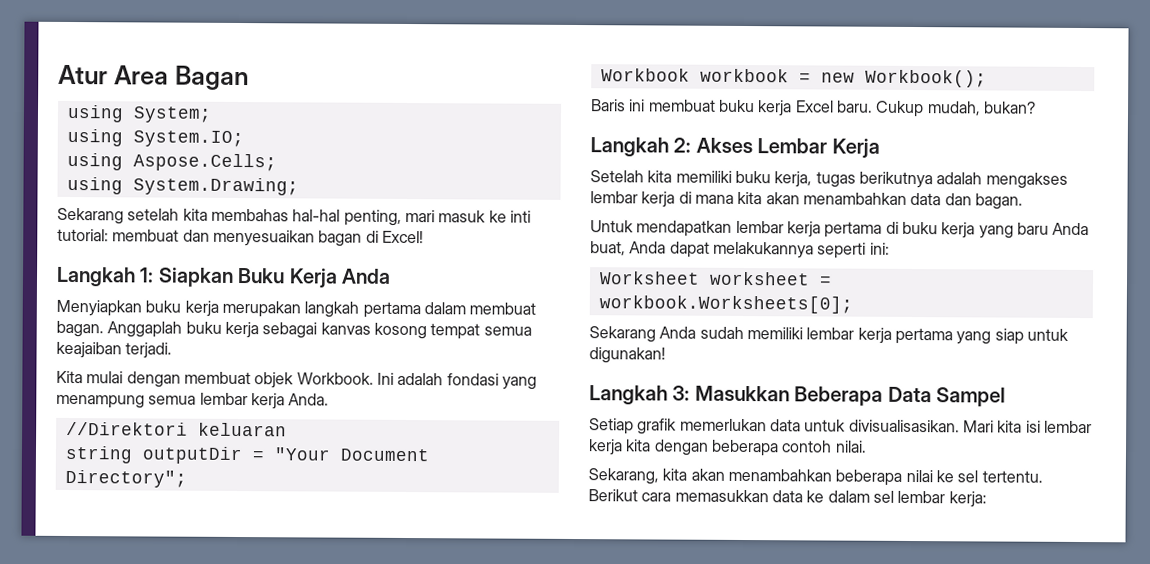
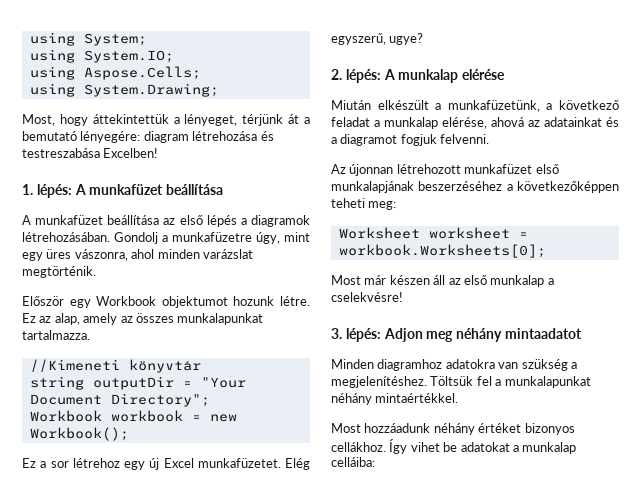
[58,64,249,91] Atur Area Bagan // -> (29, 39) none
[57,207,531,226] [57,228,424,247] [56,266,391,289] [56,299,537,319] [56,320,532,340] [56,341,173,359] [56,370,537,390] [56,392,330,410] [65,421,287,437] Sekarang setelah kita membahas hal-hal penting, mari masuk ke inti tutorial: membuat dan menyesuaikan bagan di Excel! // Langkah 1: Siapkan Buku Kerja Anda // Menyiapkan buku kerja merupakan langkah pertama dalam membuat bagan. Anggaplah buku kerja sebagai kanvas kosong tempat semua keajaiban terjadi. // Kita mulai dengan membuat objek Workbook. Ini adalah fondasi yang menampung semua lembar kerja Anda. // //Direktori keluaran -> [22,114,310,126] [22,131,274,143] [22,148,159,158] [22,184,224,198] [22,215,310,227] [22,232,310,244] [22,249,253,261] [22,266,96,278] [22,296,310,308] [22,313,264,325] [22,330,90,340] [29,359,201,373] Most, hogy áttekintettük a lényeget, térjünk át a bemutató lényegére: diagram létrehozása és testreszabása Excelben! // 1. lépés: A munkafüzet beállítása // A munkafüzet beállítása az első lépés a diagramok létrehozásában. Gondolj a munkafüzetre úgy, mint egy üres vászonra, ahol minden varázslat megtörténik. // Először egy Workbook objektumot hozunk létre. Ez az alap, amely az összes munkalapunkat tartalmazza. // //Kimeneti könyvtár
[591,99,1036,118] [590,137,880,159] [590,170,1068,189] [590,191,1023,210] [590,220,1090,239] [590,241,890,259] [598,271,832,286] [598,295,853,314] [589,326,1069,345] [589,347,666,364] [589,385,1006,407] [589,418,1092,435] [588,439,867,457] [588,468,1043,486] [588,489,987,508] Baris ini membuat buku kerja Excel baru. Cukup mudah, bukan? // Langkah 2: Akses Lembar Kerja // Setelah kita memiliki buku kerja, tugas berikutnya adalah mengakses lembar kerja di mana kita akan menambahkan data dan bagan. // Untuk mendapatkan lembar kerja pertama di buku kerja yang baru Anda buat, Anda dapat melakukannya seperti ini: // Worksheet worksheet = workbook.Worksheets[0]; // Sekarang Anda sudah memiliki lembar kerja pertama yang siap untuk digunakan! // Langkah 3: Masukkan Beberapa Data Sampel // Setiap grafik memerlukan data untuk divisualisasikan. Mari kita isi lembar kerja kita dengan beberapa contoh nilai. // Sekarang, kita akan menambahkan beberapa nilai ke sel tertentu. Berikut cara memasukkan data ke dalam sel lembar kerja: -> [22,458,310,470] [331,33,424,45] [331,69,506,83] [331,100,619,112] [331,117,619,129] [331,134,490,146] [331,164,559,176] [331,181,619,193] [331,198,397,210] [338,227,528,239] [338,244,546,258] [331,275,554,287] [331,292,403,302] [331,328,582,342] [331,359,577,371] [331,376,591,388] [331,393,459,405] [331,423,575,435] [331,439,577,454] [331,457,375,467] Ez a sor létrehoz egy új Excel munkafüzetet. Elég egyszerű, ugye? // 2. lépés: A munkalap elérése // Miután elkészült a munkafüzetünk, a következő feladat a munkalap elérése, ahová az adatainkat és a diagramot fogjuk felvenni. // Az újonnan létrehozott munkafüzet első munkalapjának beszerzéséhez a következőképpen teheti meg: // Worksheet worksheet = workbook.Worksheets[0]; // Most már készen áll az első munkalap a cselekvésre! // 3. lépés: Adjon meg néhány mintaadatot // Minden diagramhoz adatokra van szükség a megjelenítéshez. Töltsük fel a munkalapunkat néhány mintaértékkel. // Most hozzáadunk néhány értéket bizonyos cellákhoz. Így vihet be adatokat a munkalap celláiba:

